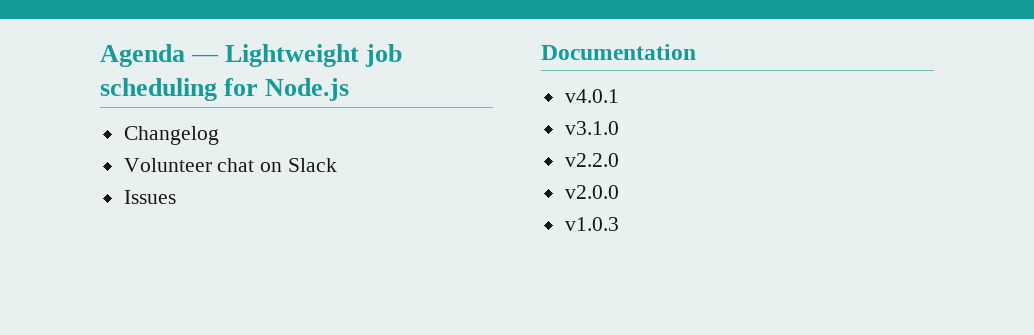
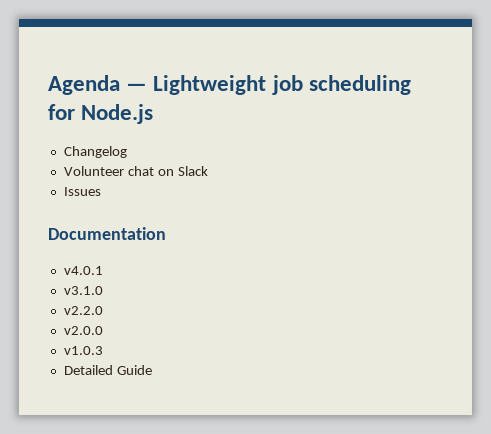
(619, 224) none -> [63,365,152,375] // Detailed Guide

